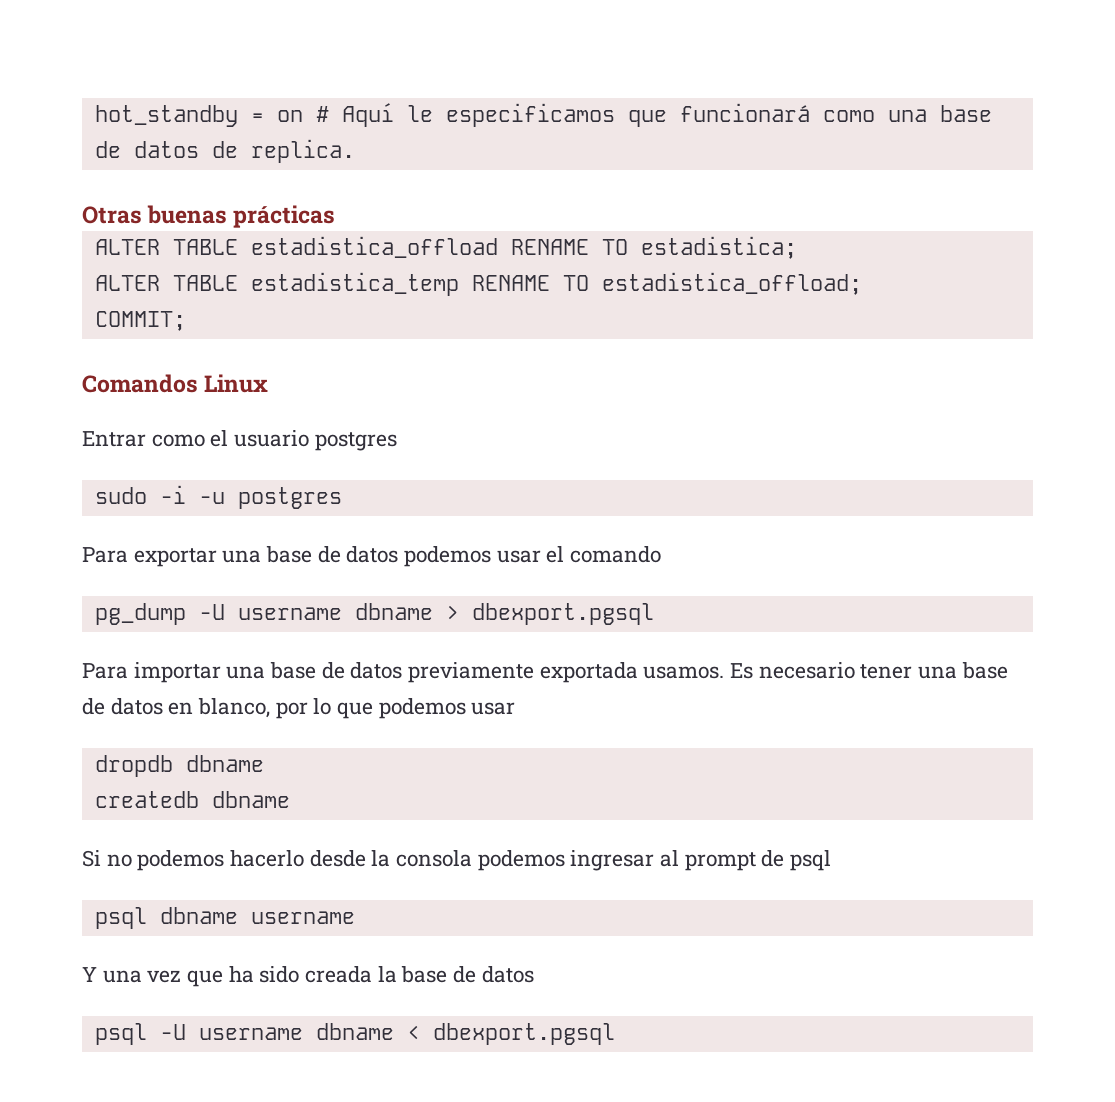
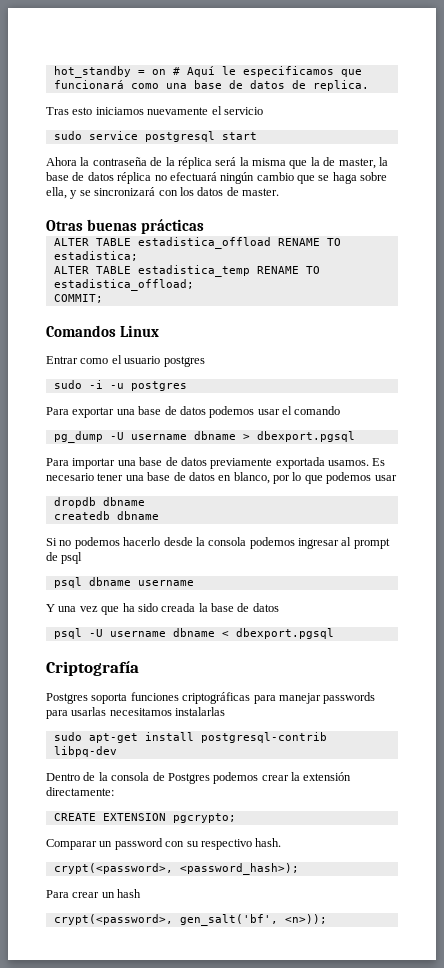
(355, 151) none -> [46,106,263,115] [53,131,257,142] [46,157,388,169] [46,172,388,184] [46,187,279,199] // Tras esto iniciamos nuevamente el servicio // sudo service postgresql start // Ahora la contraseña de la réplica será la misma que la de master, la base de datos réplica no efectuará ningún cambio que se haga sobre ella, y se sincronizará con los datos de master.
(615, 1034) none -> [46,661,139,676] [46,692,376,704] [46,707,226,719] [53,732,327,743] [53,746,117,757] [46,772,352,784] [46,787,114,796] [53,813,236,823] [46,838,282,850] [53,863,299,875] [46,889,142,898] [53,914,327,926] // Criptografía // Postgres soporta funciones criptográficas para manejar passwords para usarlas necesitamos instalarlas // sudo apt-get install postgresql-contrib libpq-dev // Dentro de la consola de Postgres podemos crear la extensión directamente: // CREATE EXTENSION pgcrypto; // Comparar un password con su respectivo hash. // crypt(<password>, <password_hash>); // Para crear un hash // crypt(<password>, gen_salt('bf', <n>));

